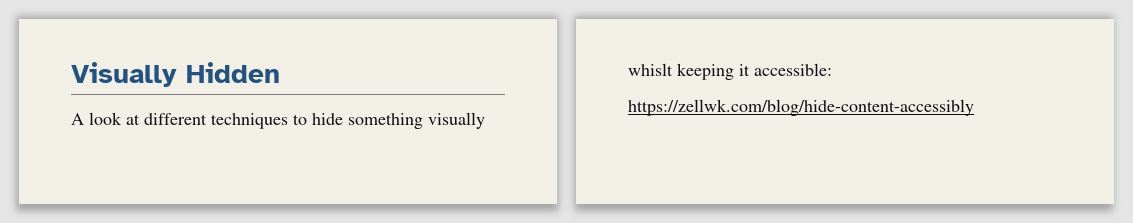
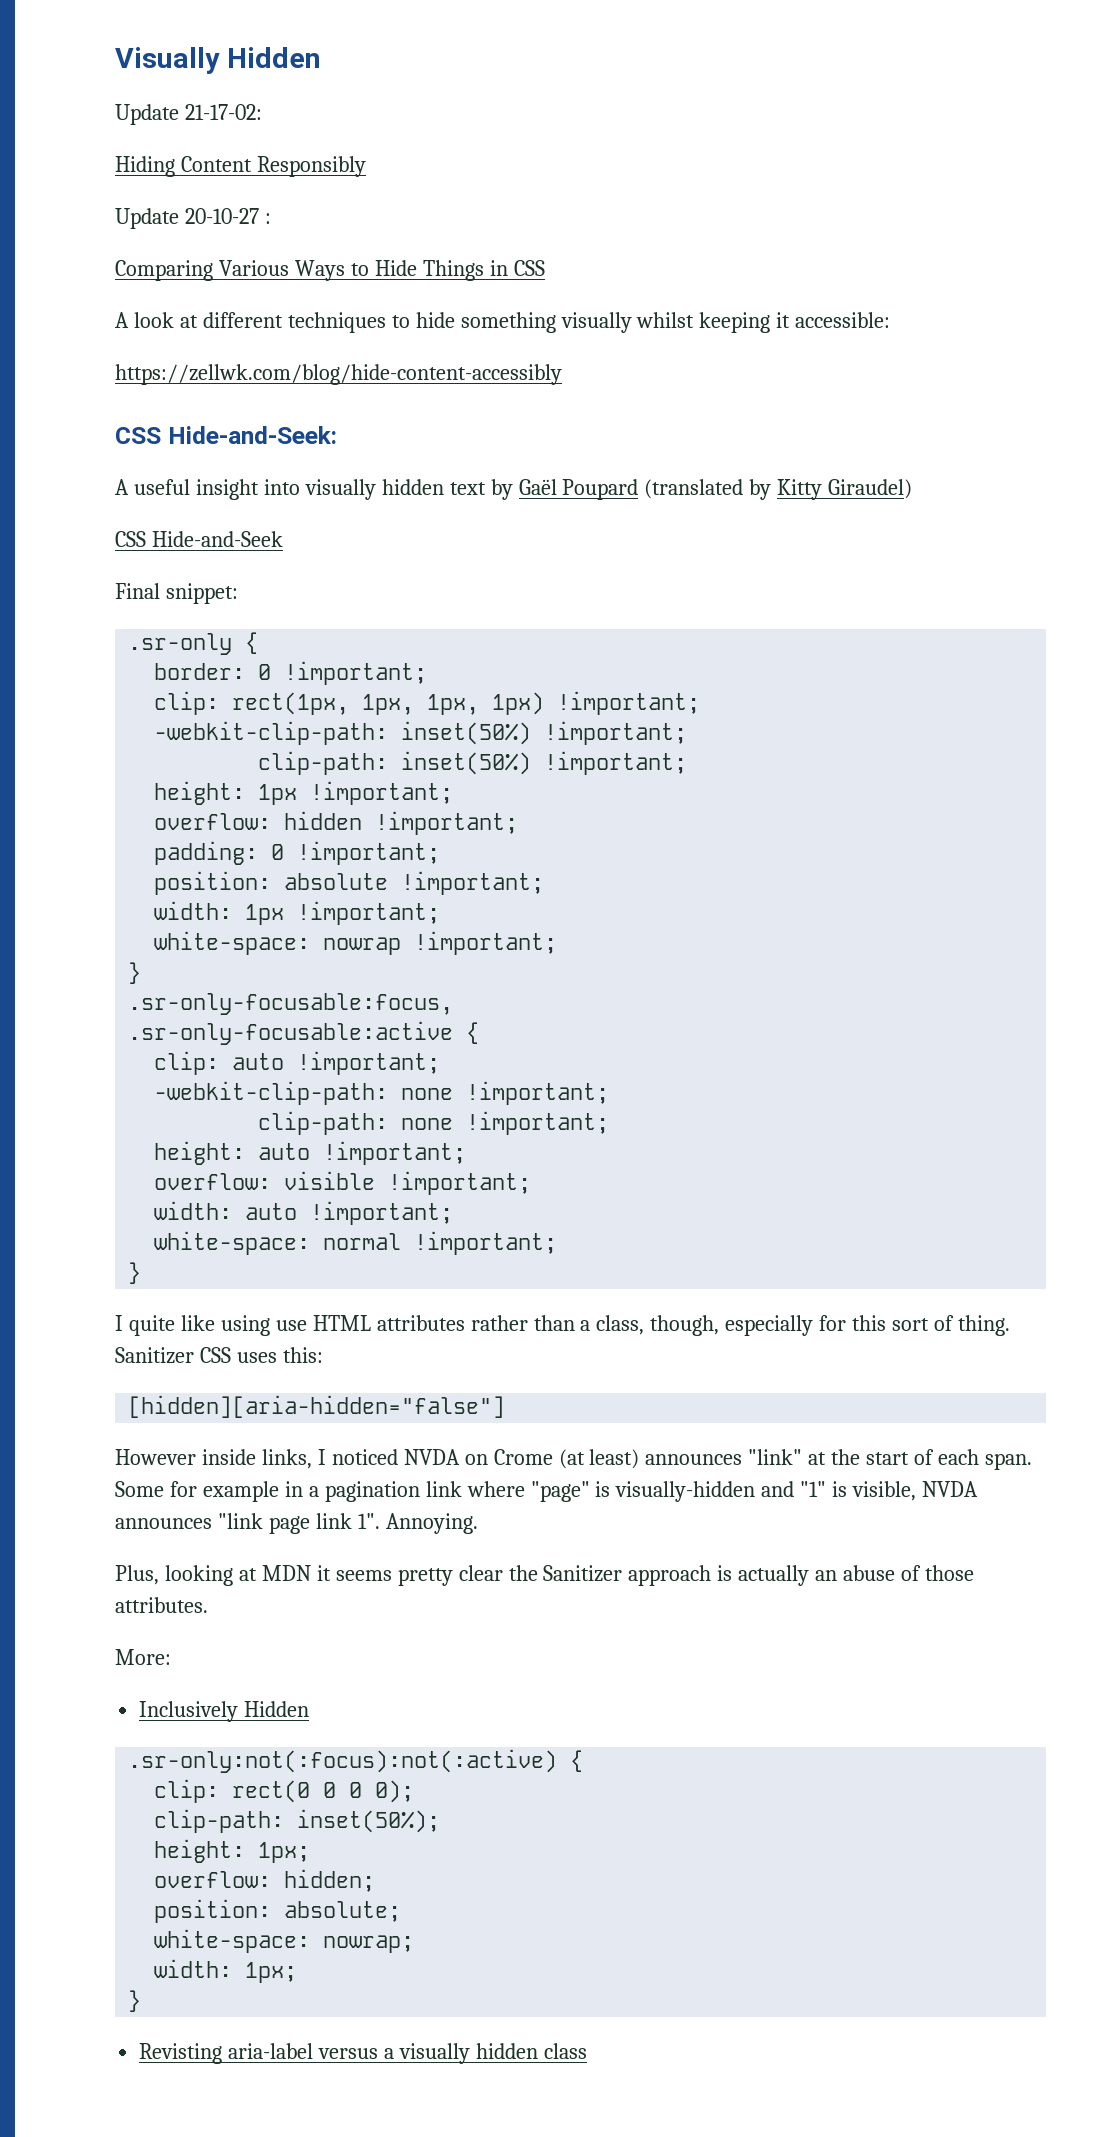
(280, 72) none -> [115,104,262,125] [115,156,366,177] [115,208,271,229] [115,260,545,281] // Update 21-17-02: // Hiding Content Responsibly // Update 20-10-27 : // Comparing Various Ways to Hide Things in CSS
[628,63,673,76] whislt -> [636,312,695,328] whilst
(974, 107) none -> [115,426,337,444] [115,479,913,500] [115,531,283,547] [115,583,238,604] [128,632,259,655] [154,661,428,685] [154,691,701,715] [154,721,688,745] [258,751,688,775] [154,781,454,805] [154,811,519,835] [154,841,441,865] [154,871,545,895] [154,901,441,925] [154,931,558,955] [128,962,142,984] [128,993,454,1015] [128,1021,480,1045] [154,1051,441,1075] [154,1081,610,1105] [258,1111,610,1135] [154,1141,467,1165] [154,1171,532,1195] [154,1201,454,1225] [154,1231,558,1255] [128,1262,142,1284] [115,1315,1010,1336] [115,1347,323,1364] [128,1395,506,1418] [115,1449,1032,1470] [115,1481,979,1502] [115,1513,478,1534] [115,1565,975,1586] [115,1597,208,1613] [115,1649,171,1665] [139,1701,310,1722] [128,1749,584,1773] [154,1779,415,1803] [154,1809,441,1833] [154,1839,311,1863] [154,1869,376,1892] [154,1899,402,1923] [154,1929,415,1953] [154,1959,298,1983] [128,1990,142,2012] [139,2043,587,2064] // CSS Hide-and-Seek: // A useful insight into visually hidden text by Gaël Poupard (translated by Kitty Giraudel) // CSS Hide-and-Seek // Final snippet: // .sr-only { // border: 0 !important; // clip: rect(1px, 1px, 1px, 1px) !important; // -webkit-clip-path: inset(50%) !important; // clip-path: inset(50%) !important; // height: 1px !important; // overflow: hidden !important; // padding: 0 !important; // position: absolute !important; // width: 1px !important; // white-space: nowrap !important; // } // .sr-only-focusable:focus, // .sr-only-focusable:active { // clip: auto !important; // -webkit-clip-path: none !important; // clip-path: none !important; // height: auto !important; // overflow: visible !important; // width: auto !important; // white-space: normal !important; // } // I quite like using use HTML attributes rather than a class, though, especially for this sort of thing. Sanitizer CSS uses this: // [hidden][aria-hidden="false"] // However inside links, I noticed NVDA on Crome (at least) announces "link" at the start of each span. Some for example in a pagination link where "page" is visually-hidden and "1" is visible, NVDA announces "link page link 1". Annoying. // Plus, looking at MDN it seems pretty clear the Sanitizer approach is actually an abuse of those attributes. // More: // Inclusively Hidden // .sr-only:not(:focus):not(:active) { // clip: rect(0 0 0 0); // clip-path: inset(50%); // height: 1px; // overflow: hidden; // position: absolute; // white-space: nowrap; // width: 1px; // } // Revisting aria-label versus a visually hidden class

